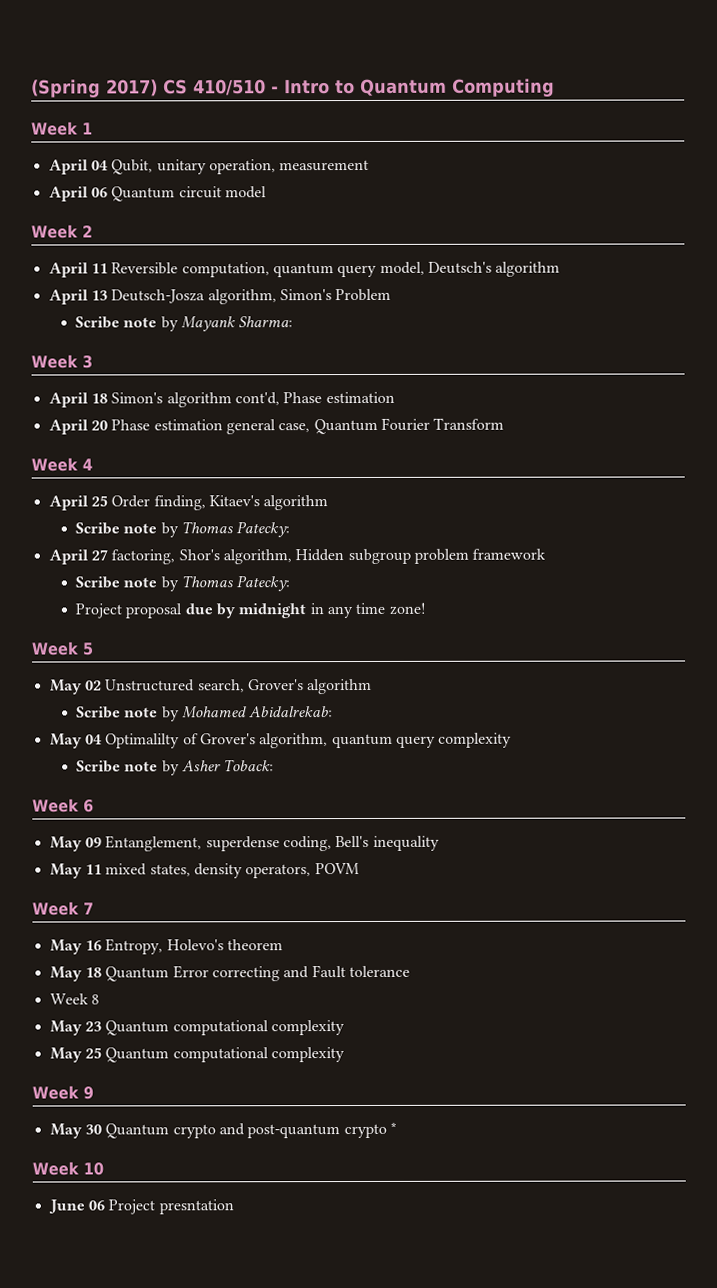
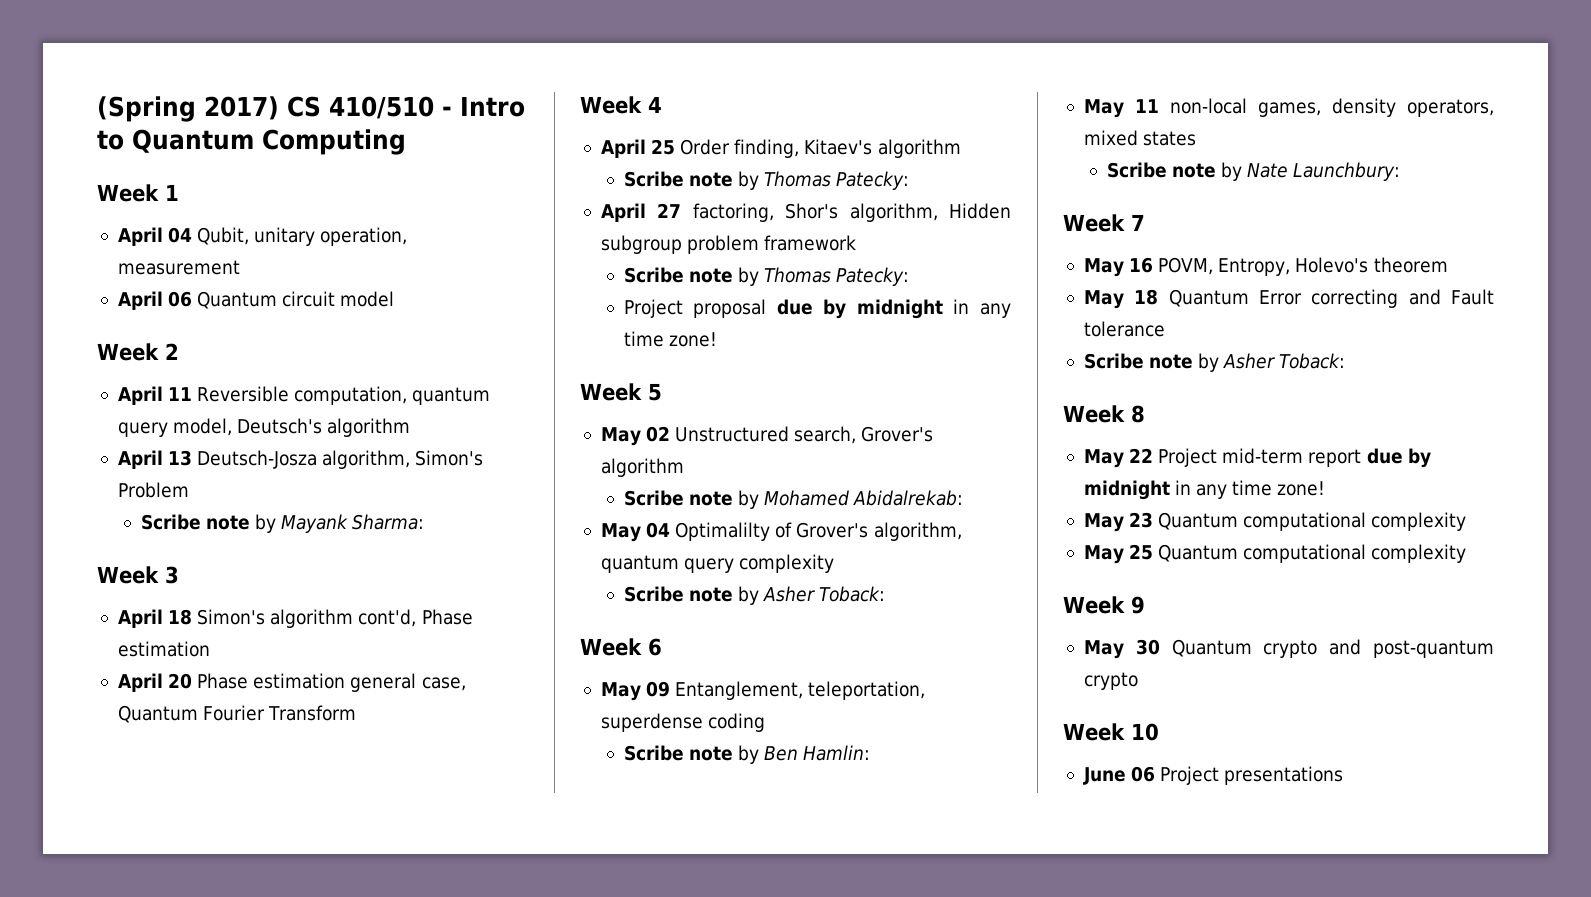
[205,835,440,852] [49,862,360,879] superdense coding, Bell's inequality // May 11 mixed states, density operators, POVM -> [808,681,926,700] [600,713,766,732] [623,745,871,764] [1083,98,1494,118] [1083,130,1197,146] [1106,162,1401,181] teleportation, superdense coding // Scribe note by Ben Hamlin: // May 11 non-local games, density operators, mixed states // Scribe note by Nate Launchbury:
(102, 945) none -> [1158,257,1214,275] POVM,
[49,993,99,1005] Week 8 -> [1083,353,1346,372] [1063,405,1145,423] [1083,448,1431,468] [1083,480,1326,500] Scribe note by Asher Toback: // Week 8 // May 22 Project mid-term report due by midnight in any time zone!
[389,1121,397,1134] * -> (1138, 681) none
[158,1199,234,1215] presntation -> [1224,766,1344,785] presentations

